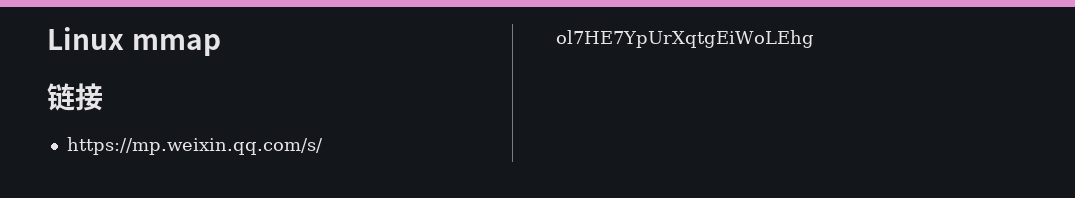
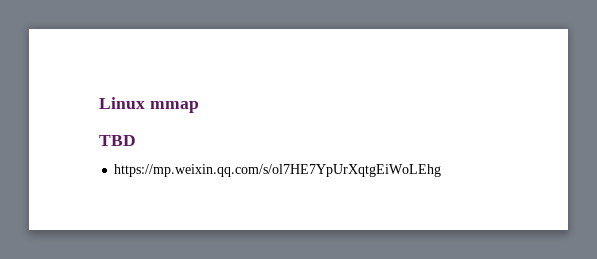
[47,83,103,111] 链接 -> [99,135,136,146] TBD

